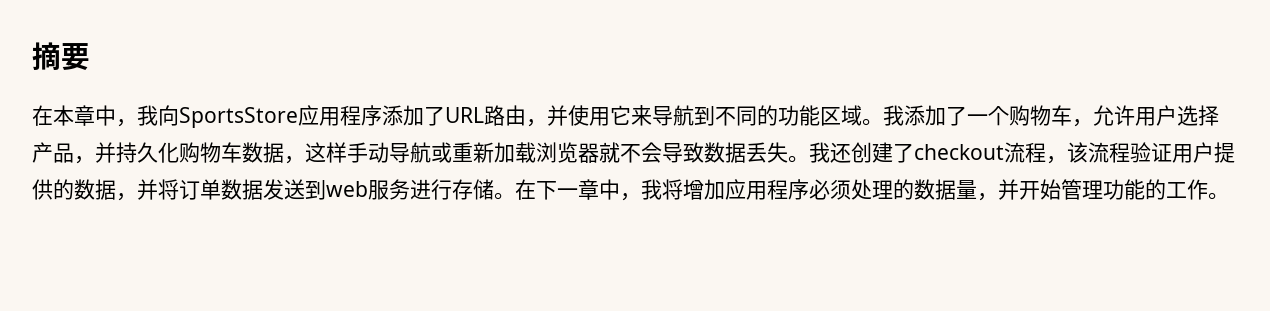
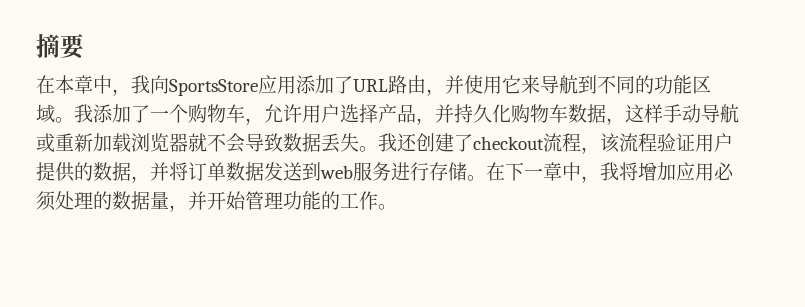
[340,105,382,126] 程序 -> (296, 85) none
[767,179,809,200] 程序 -> (714, 172) none

